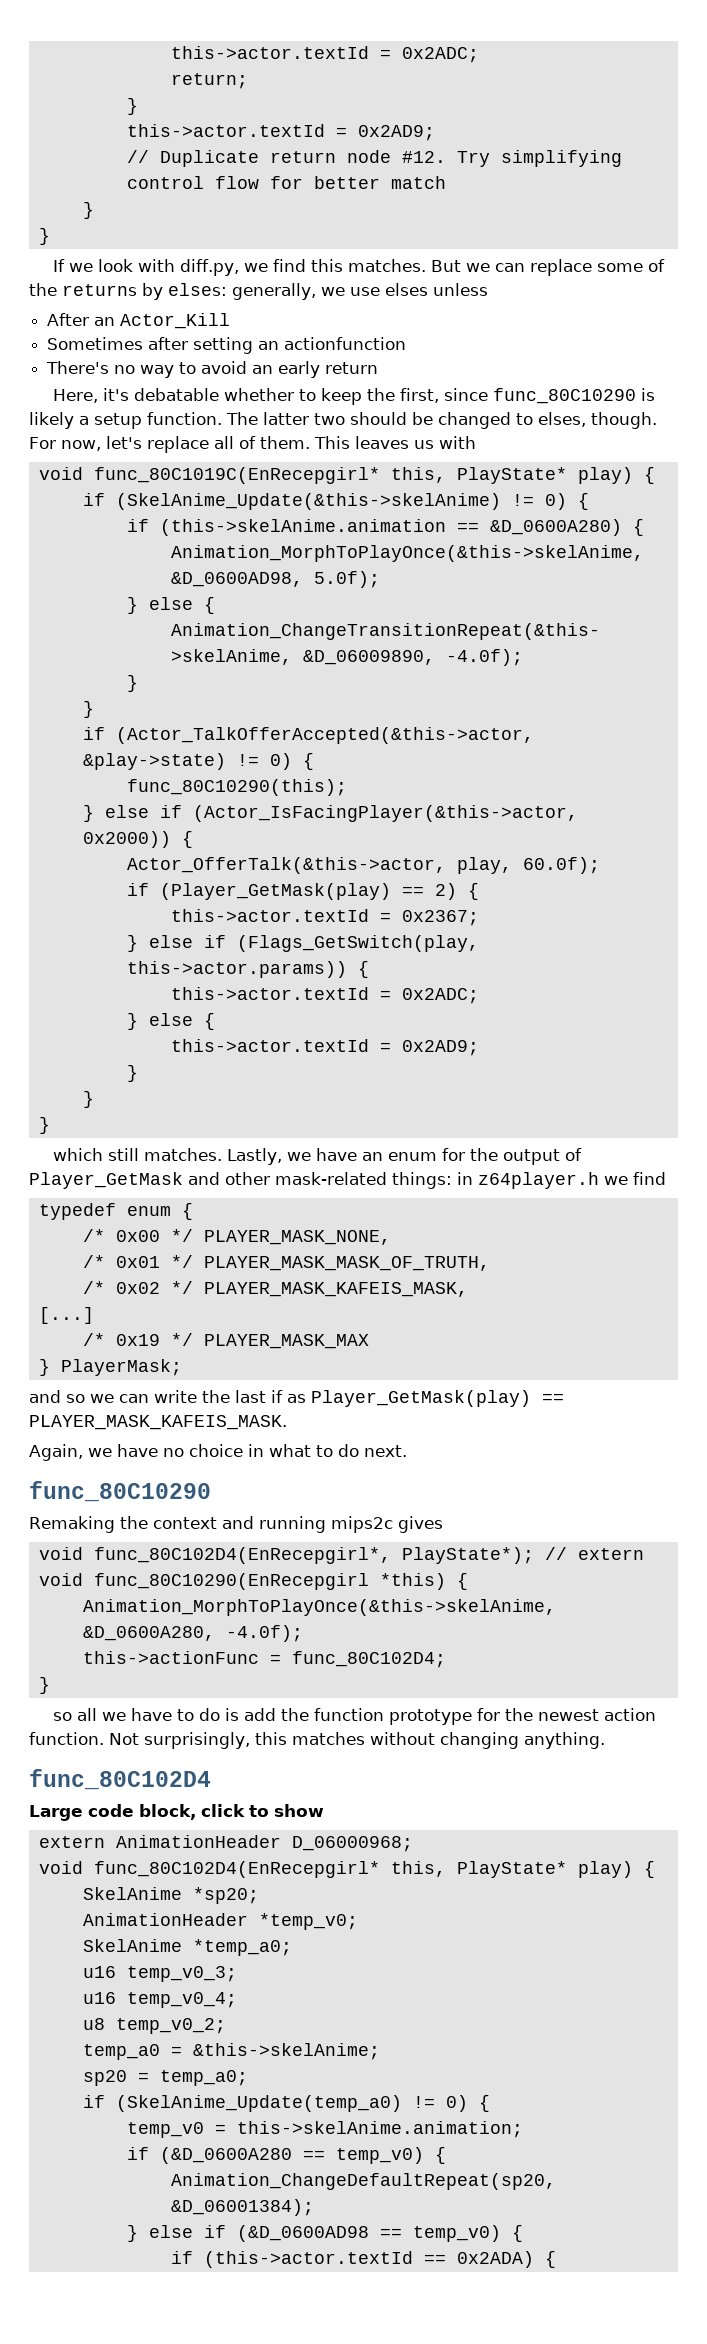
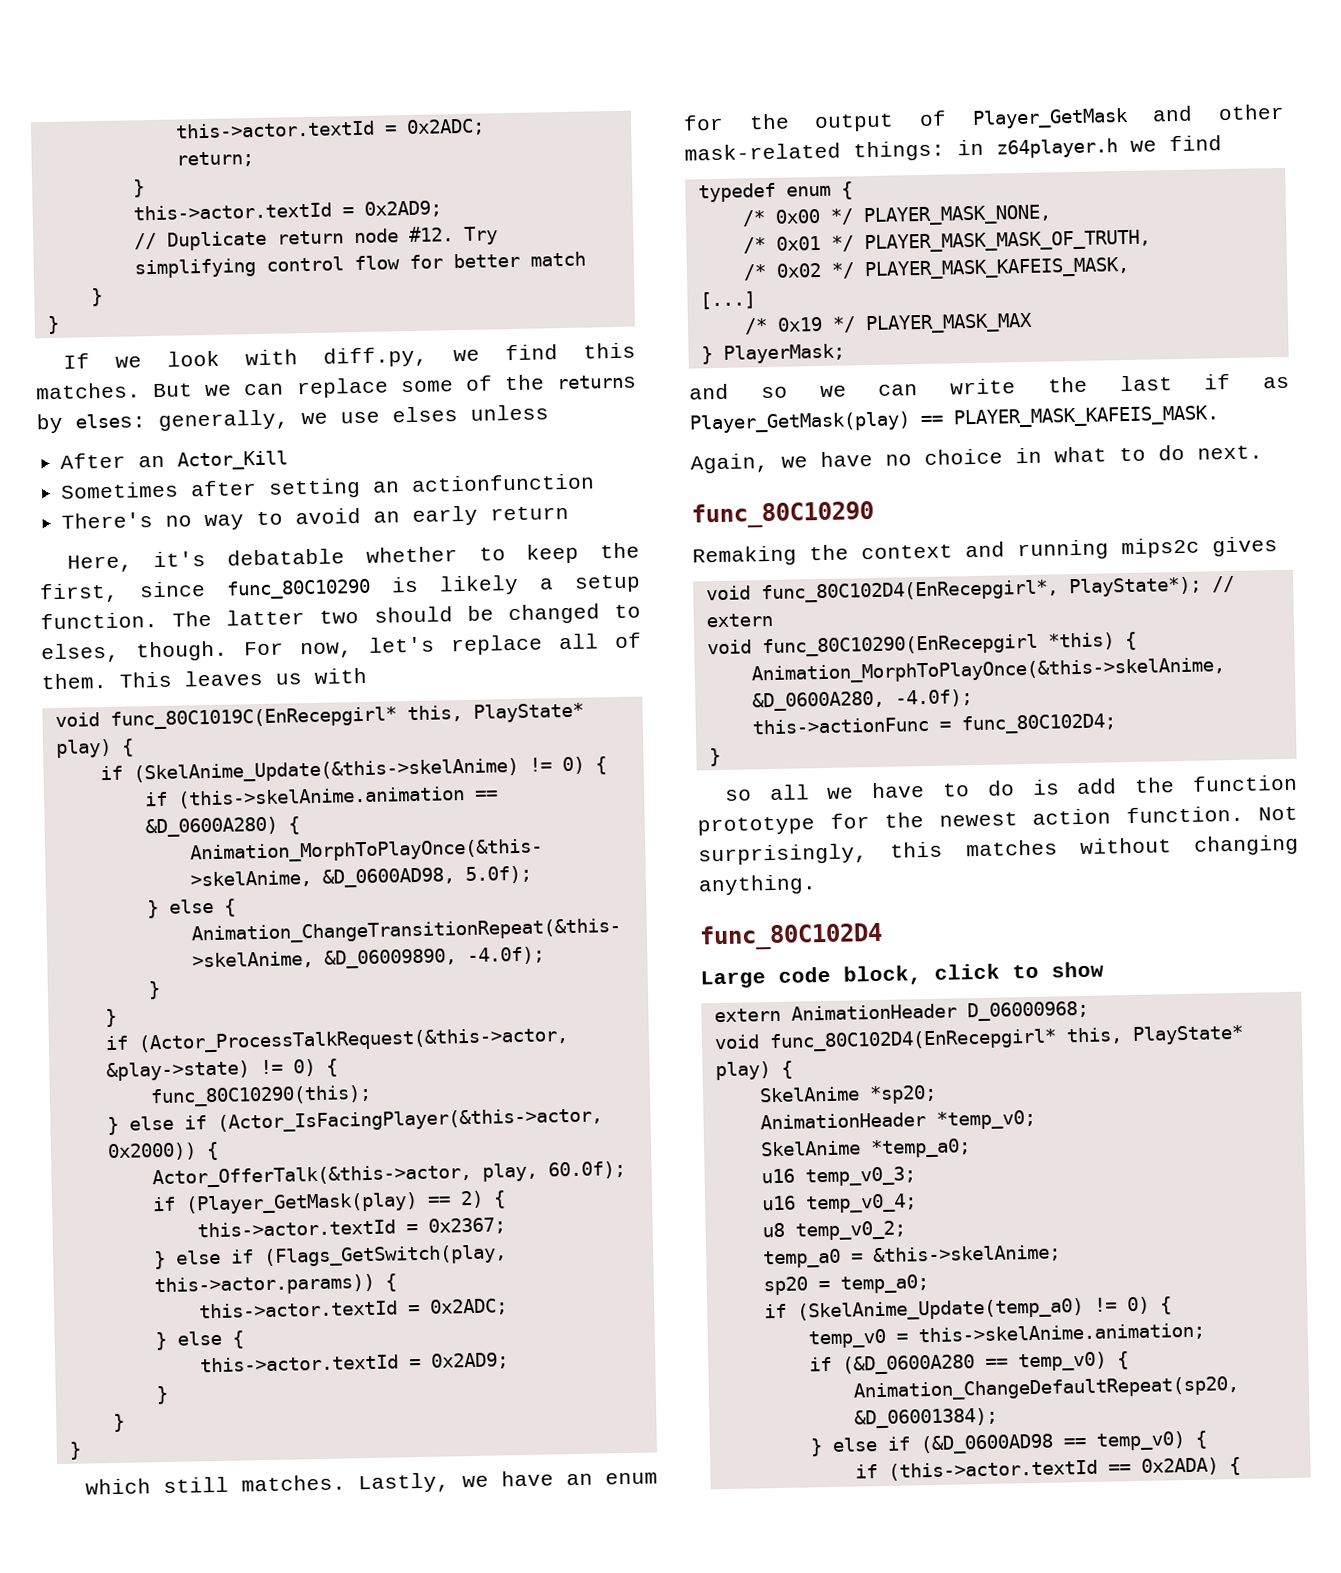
[115,727,534,744] (Actor_TalkOfferAccepted(&this->actor, -> [137,1027,569,1054] (Actor_ProcessTalkRequest(&this->actor,

